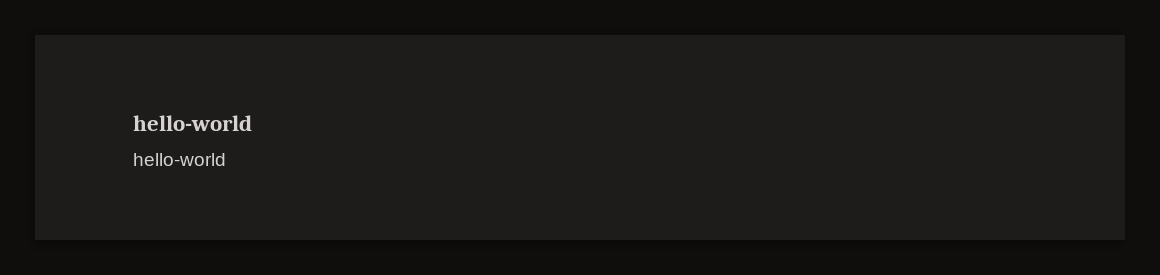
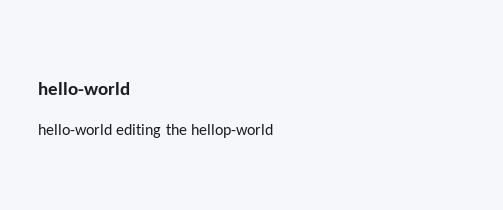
(226, 159) none -> [116,124,273,138] editing the hellop-world

